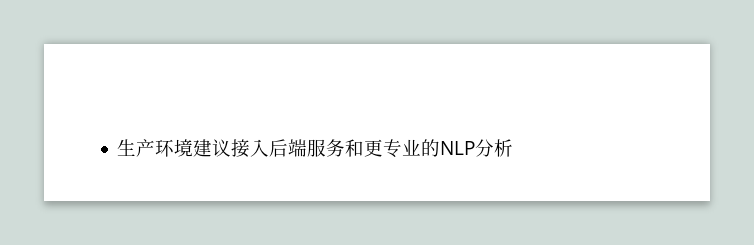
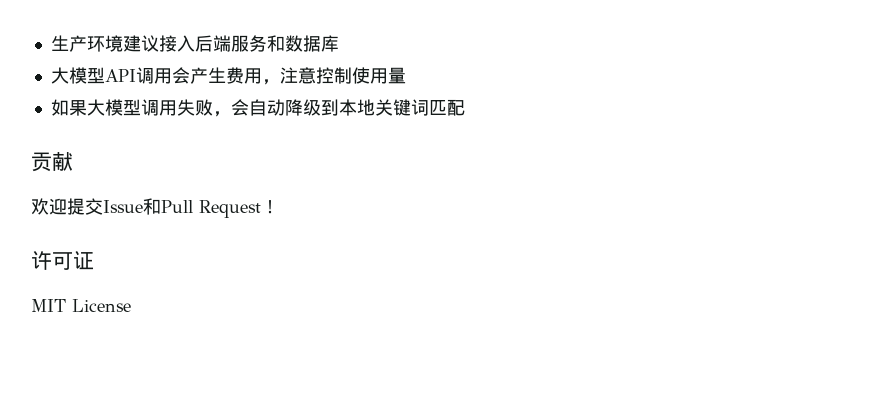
[364,139,514,158] 更专业的NLP分析 -> [284,35,339,52] [50,67,406,85] [50,99,465,117] [31,152,73,172] [31,198,279,218] [31,251,94,270] [31,299,131,312] 数据库 // 大模型API调用会产生费用，注意控制使用量 // 如果大模型调用失败，会自动降级到本地关键词匹配 // 贡献 // 欢迎提交Issue和Pull Request！ // 许可证 // MIT License

